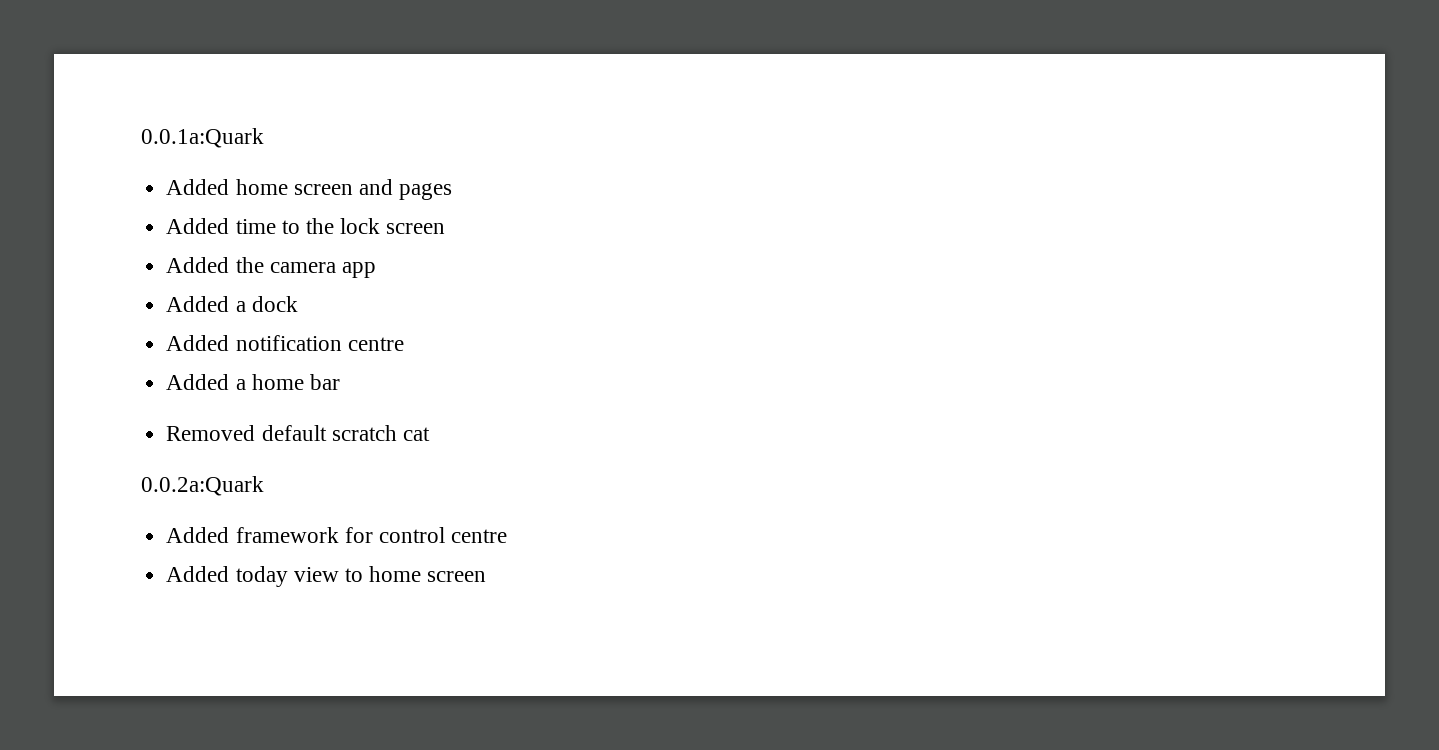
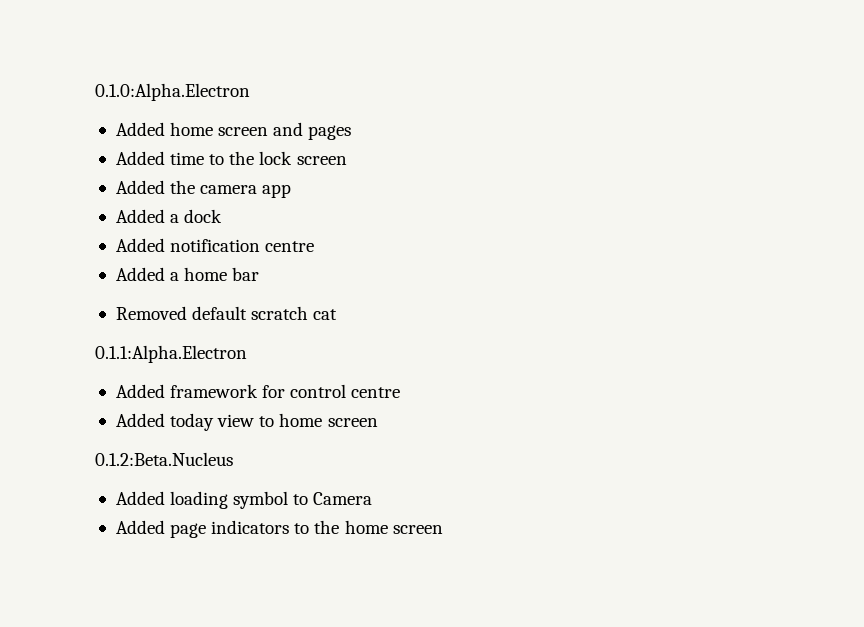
[141,128,264,148] 0.0.1a:Quark -> [95,83,250,101] 0.1.0:Alpha.Electron
[141,476,264,496] 0.0.2a:Quark -> [95,345,247,363] 0.1.1:Alpha.Electron
(487, 576) none -> [95,452,233,466] [115,491,373,509] [115,520,443,538] // 0.1.2:Beta.Nucleus // Added loading symbol to Camera // Added page indicators to the home screen

